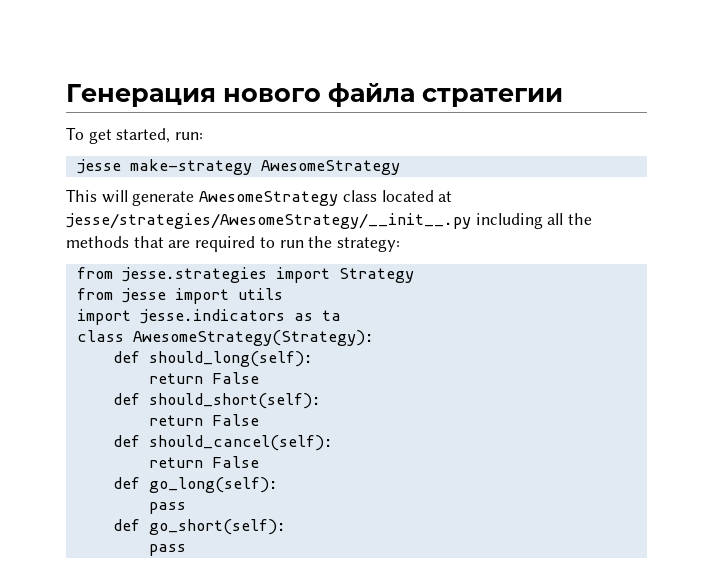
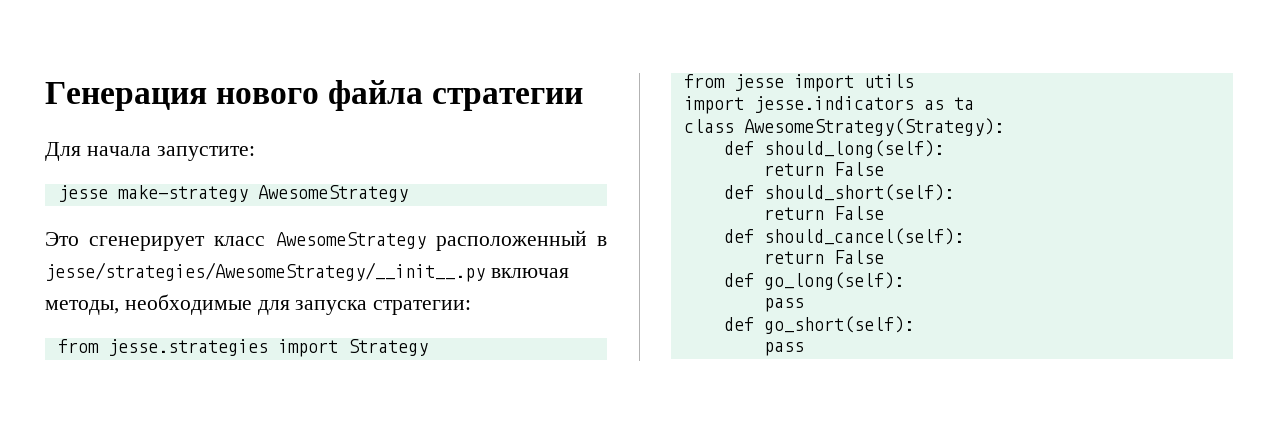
[66,127,204,144] To get started, run: -> [45,142,255,161] Для начала запустите:
[66,189,453,206] [66,213,593,229] [66,236,401,252] This will generate AwesomeStrategy class located at jesse/strategies/AwesomeStrategy/__init__.py including all the methods that are required to run the strategy: -> [45,230,607,251] [45,262,569,282] [45,294,472,315] Это сгенерирует класс AwesomeStrategy расположенный в jesse/strategies/AwesomeStrategy/__init__.py включая методы, необходимые для запуска стратегии:

